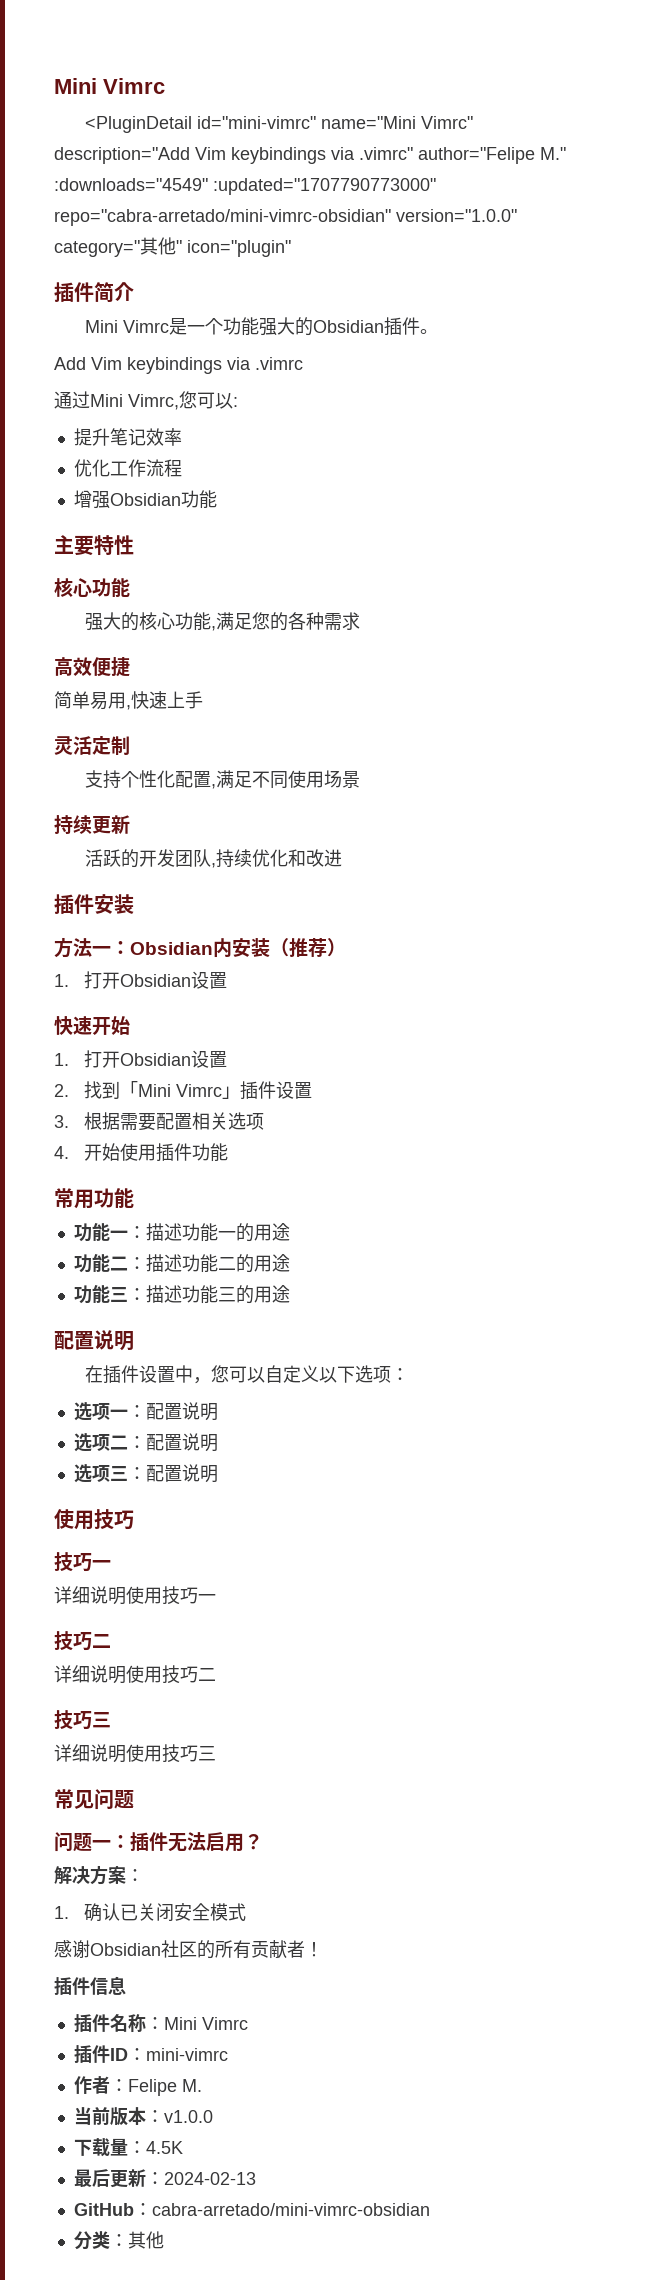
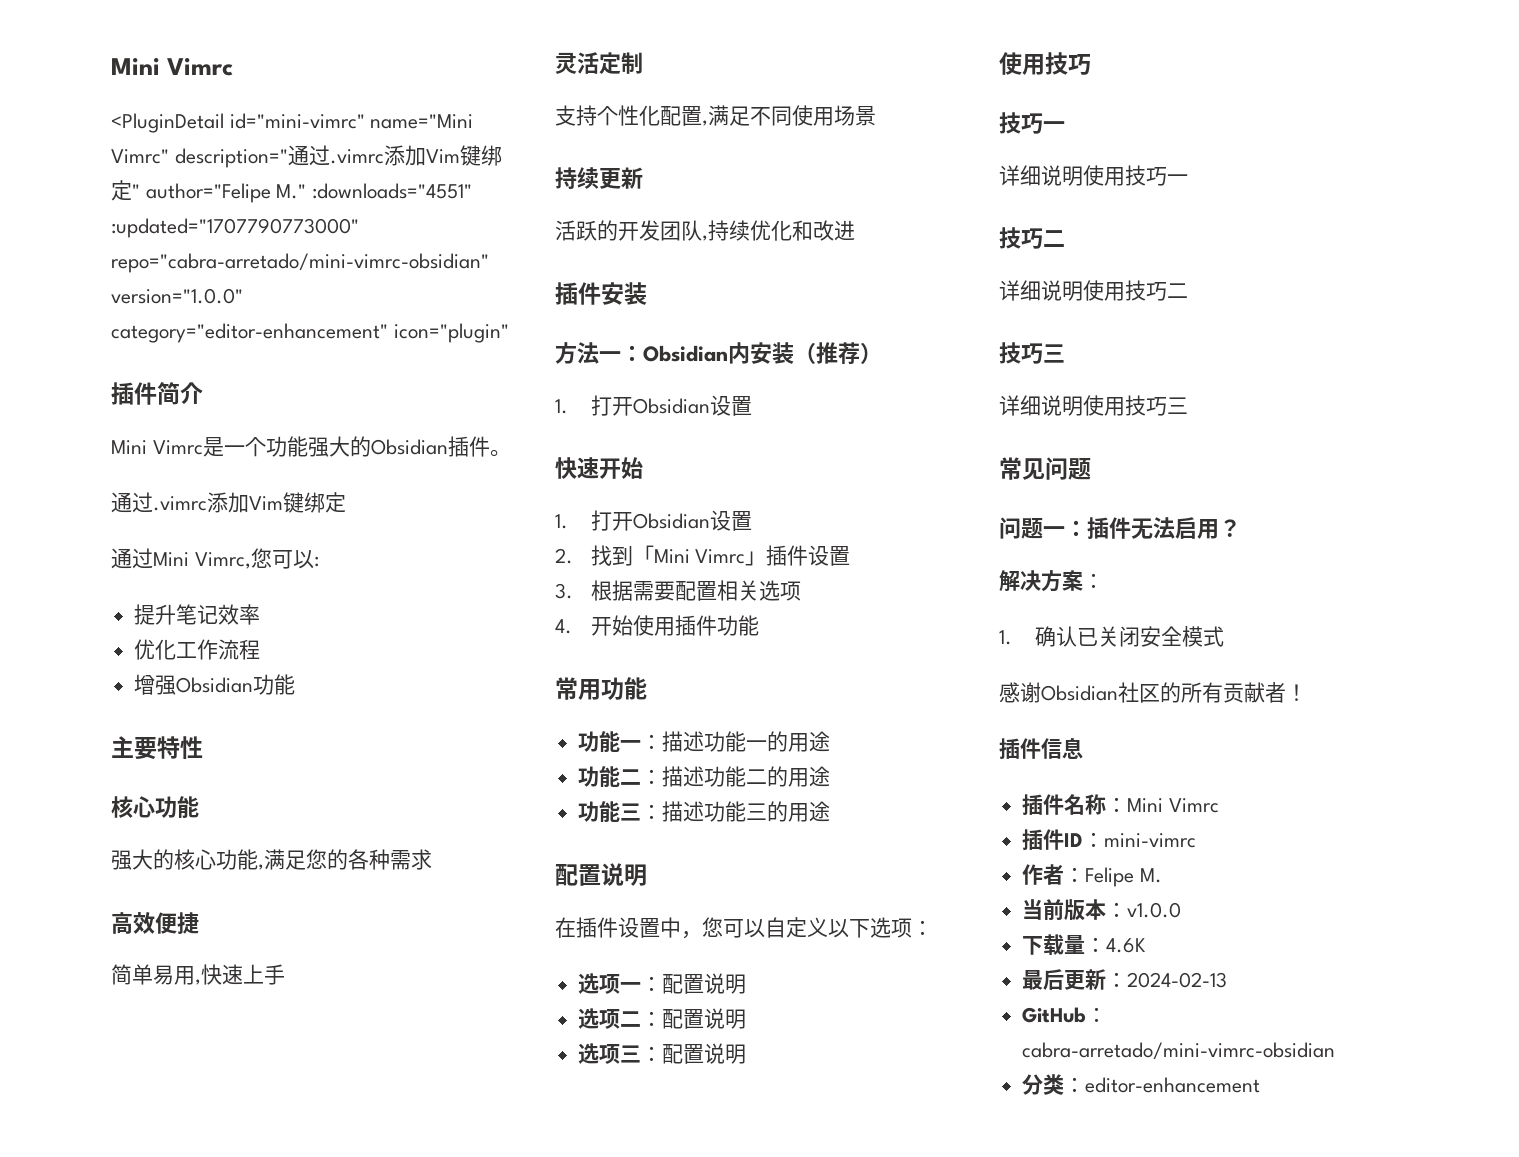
[54,147,413,164] description="Add Vim keybindings via .vimrc" -> [174,145,502,168] [111,180,140,201] description="通过.vimrc添加Vim键绑定"
[54,178,208,191] :downloads="4549" -> [312,183,473,199] :downloads="4551"
[54,237,182,257] category="其他" -> [111,323,388,343] category="editor-enhancement"
[54,357,303,374] Add Vim keybindings via .vimrc -> [111,492,346,513] 通过.vimrc添加Vim键绑定
[145,2141,183,2154] 4.5K -> [1106,938,1147,953] 4.6K
[127,2231,164,2249] 其他 -> [1085,1077,1261,1093] editor-enhancement

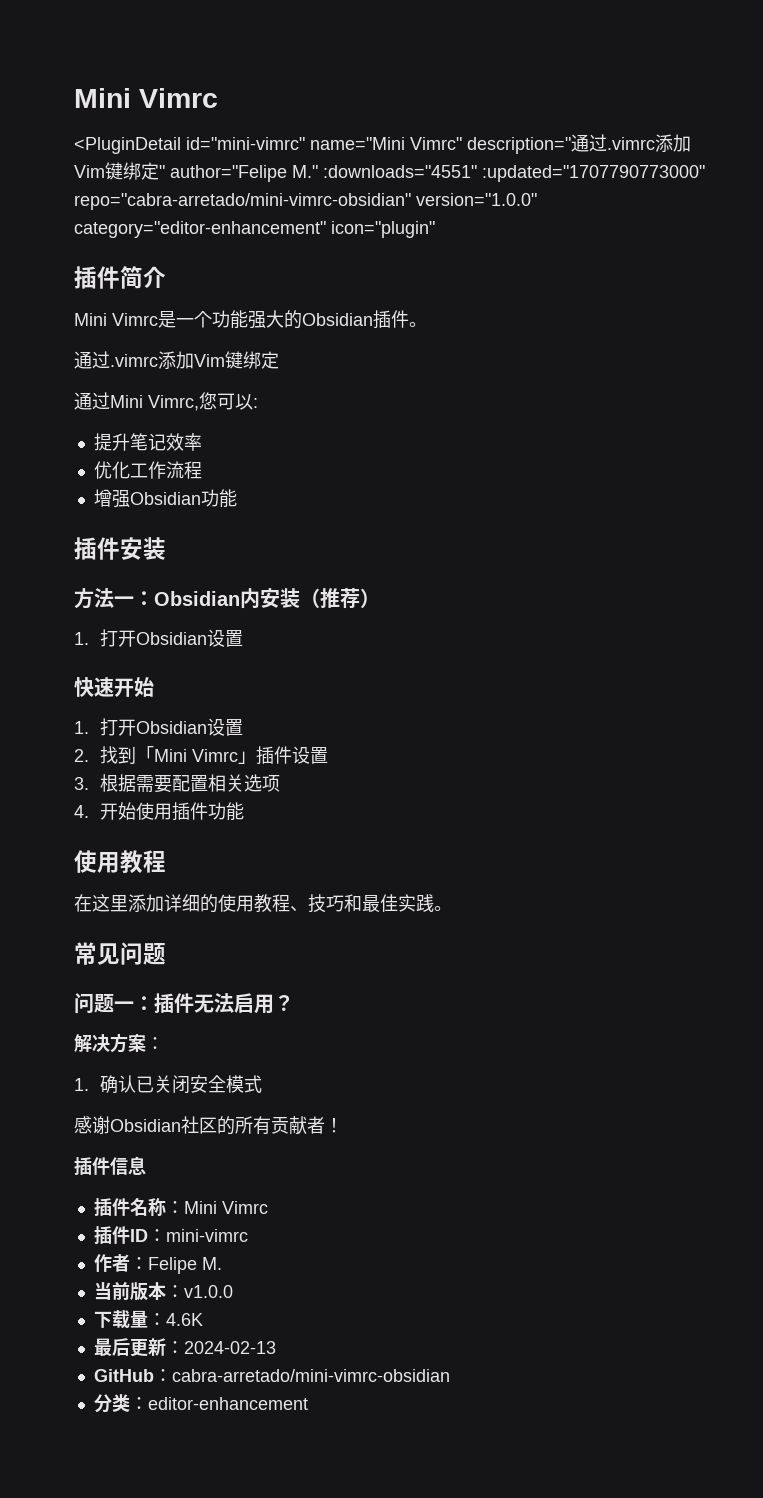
[111,736,203,760] [111,796,199,818] [111,849,432,870] [111,911,199,934] [111,964,285,985] [555,52,643,74] [555,105,876,126] [555,167,643,189] [555,220,855,241] // 主要特性 // 核心功能 // 强大的核心功能,满足您的各种需求 // 高效便捷 // 简单易用,快速上手 // 灵活定制 // 支持个性化配置,满足不同使用场景 // 持续更新 // 活跃的开发团队,持续优化和改进 -> (237, 498) none
[555,677,647,700] [578,731,831,752] [578,766,831,787] [578,801,831,822] [555,863,647,886] [555,917,933,939] [578,973,747,994] [578,1008,747,1029] [578,1043,747,1064] [999,52,1091,75] [999,112,1065,134] [999,165,1188,186] [999,227,1065,249] [999,280,1188,301] [999,342,1065,364] [999,395,1188,416] 常用功能 // 功能一：描述功能一的用途 // 功能二：描述功能二的用途 // 功能三：描述功能三的用途 // 配置说明 // 在插件设置中，您可以自定义以下选项： // 选项一：配置说明 // 选项二：配置说明 // 选项三：配置说明 // 使用技巧 // 技巧一 // 详细说明使用技巧一 // 技巧二 // 详细说明使用技巧二 // 技巧三 // 详细说明使用技巧三 -> [74,850,166,874] [74,894,452,913] 使用教程 // 在这里添加详细的使用教程、技巧和最佳实践。

